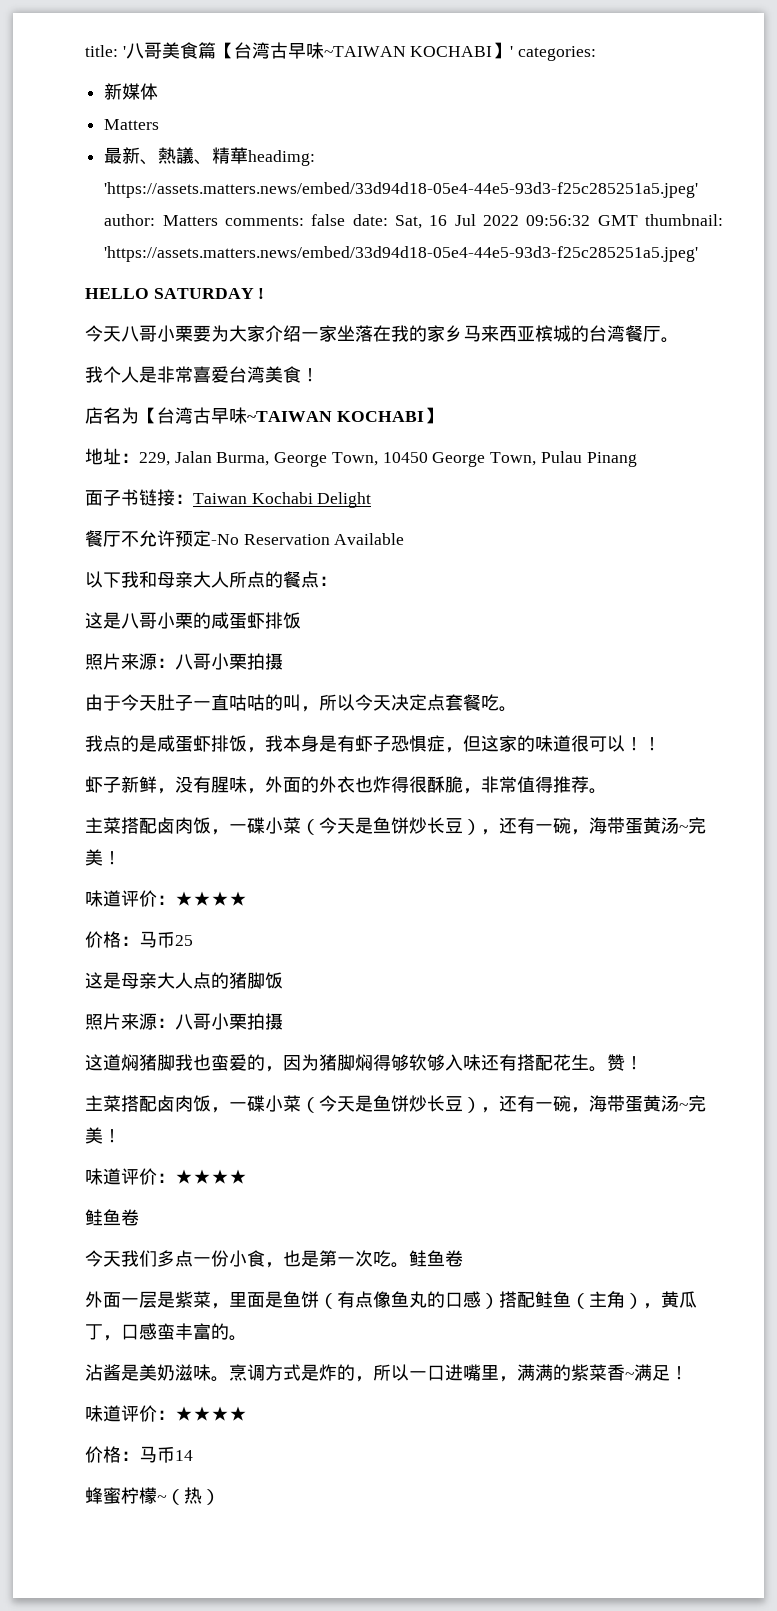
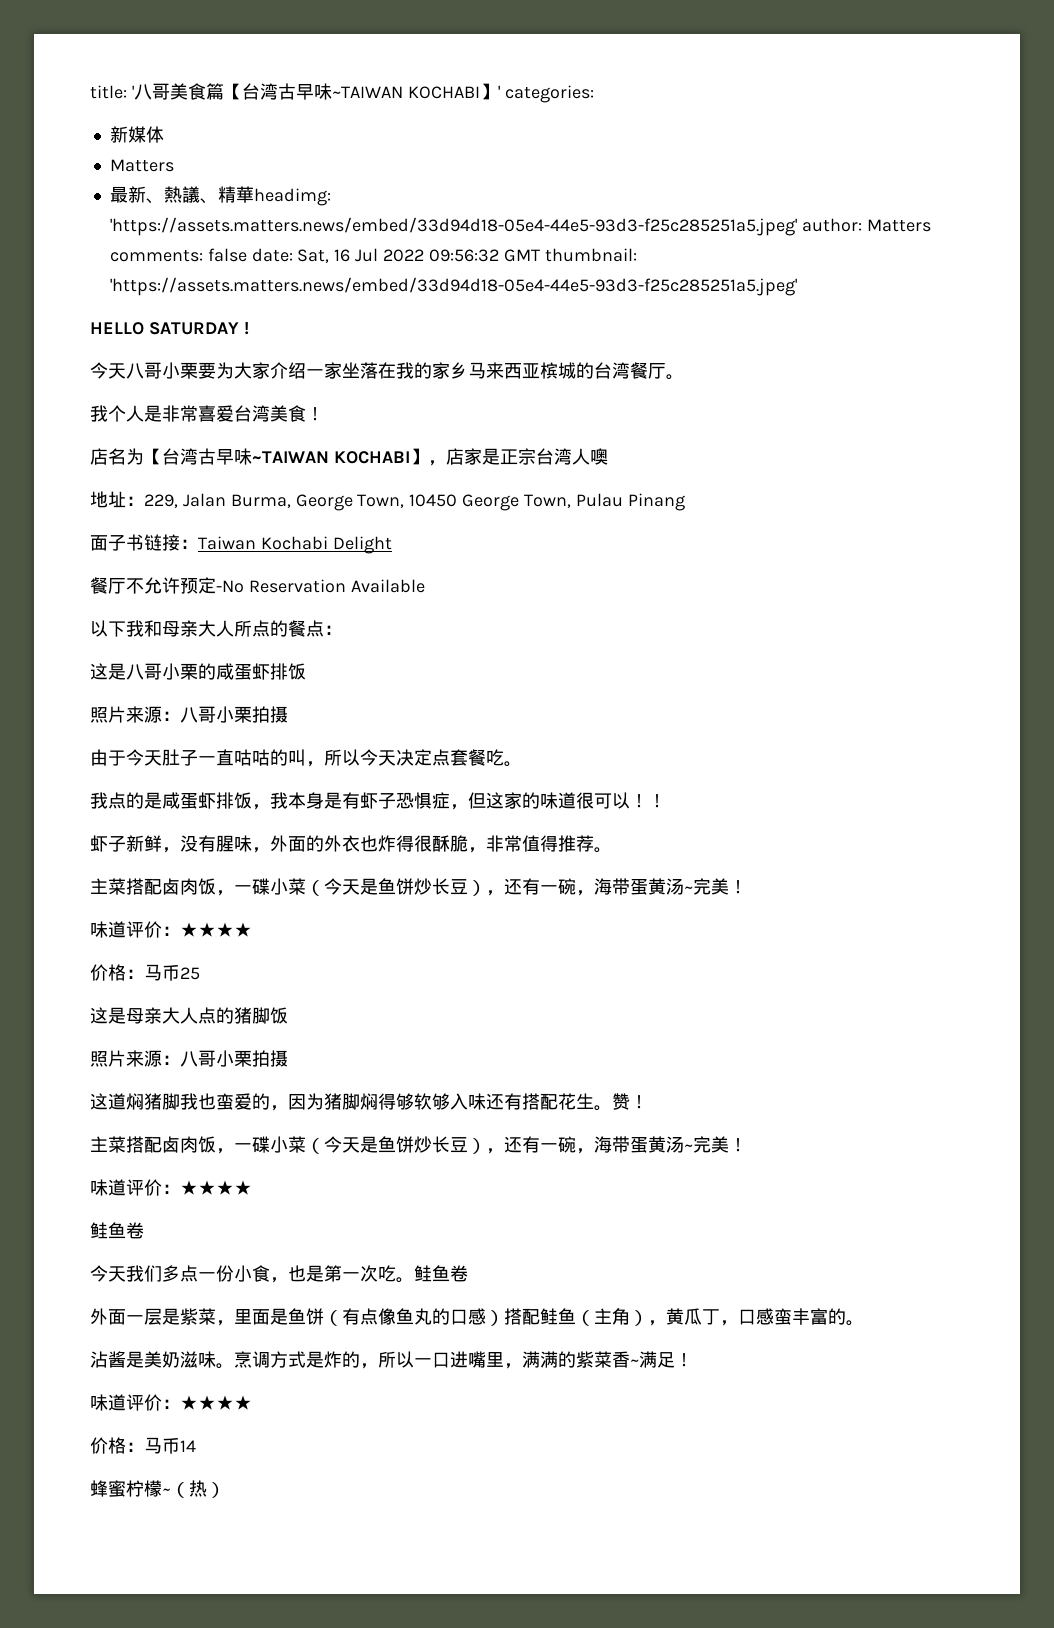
(442, 415) none -> [427,448,608,466] ，店家是正宗台湾人噢

